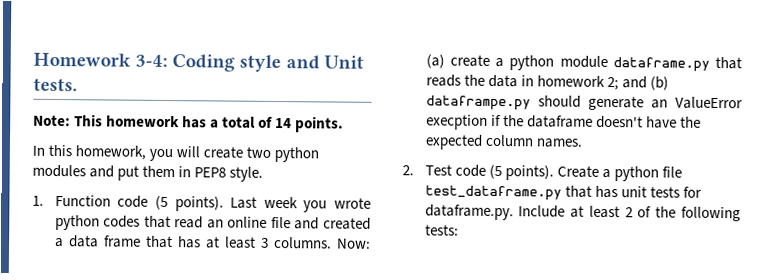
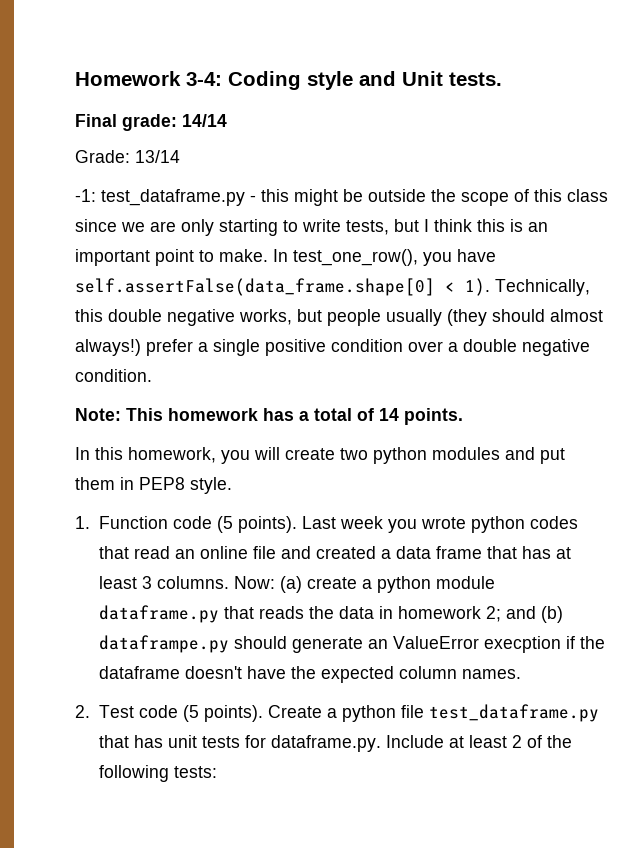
(78, 85) none -> [75,114,227,131] [75,150,180,163] [75,189,608,206] [75,219,548,236] [75,249,496,266] [75,278,590,296] [75,309,603,326] [75,339,590,356] [75,369,152,382] // Final grade: 14/14 // Grade: 13/14 // -1: test_dataframe.py - this might be outside the scope of this class since we are only starting to write tests, but I think this is an important point to make. In test_one_row(), you have self.assertFalse(data_frame.shape[0] < 1). Technically, this double negative works, but people usually (they should almost always!) prefer a single positive condition over a double negative condition.

